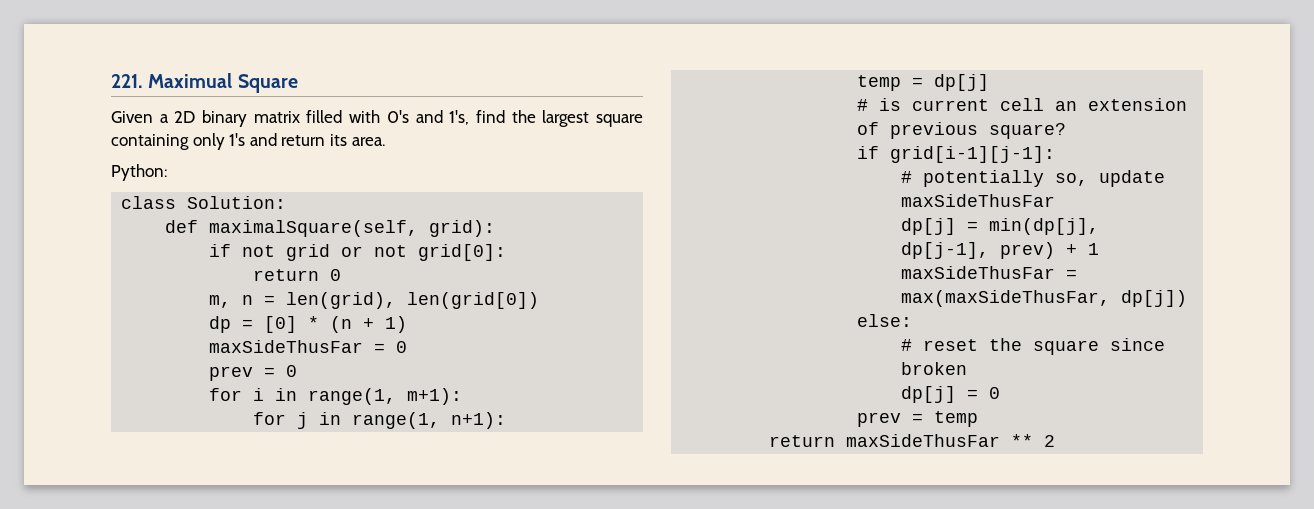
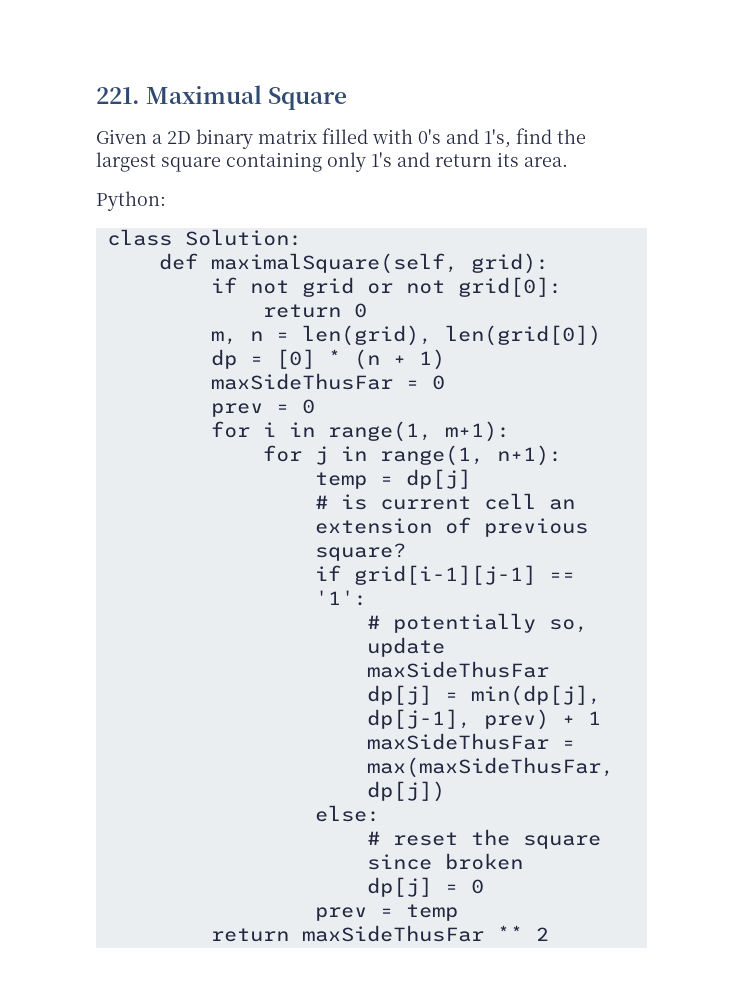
[890,146,1056,163] grid[i-1][j-1]: -> [353,565,575,585] [314,590,367,606] grid[i-1][j-1] == '1':

